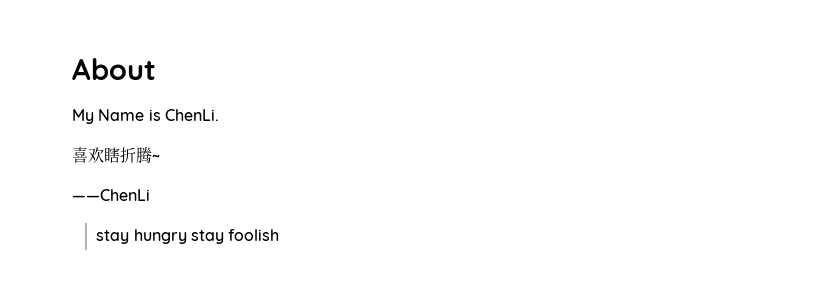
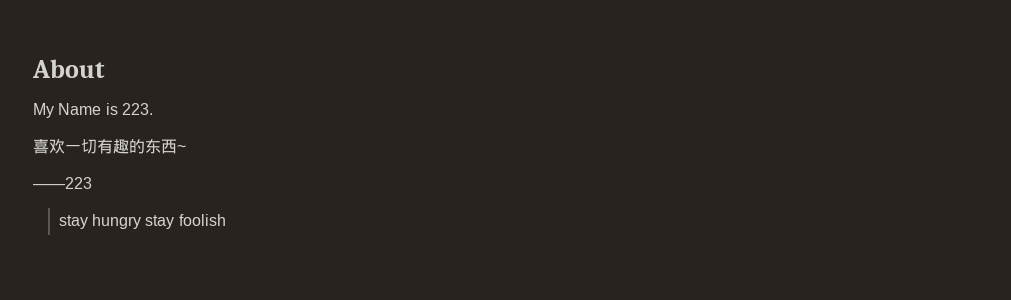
[164,109,219,121] ChenLi. -> [121,103,153,115] 223.
[104,147,152,163] 瞎折腾 -> [65,139,177,154] 一切有趣的东西
[72,189,150,201] ——ChenLi -> [33,177,92,189] ——223

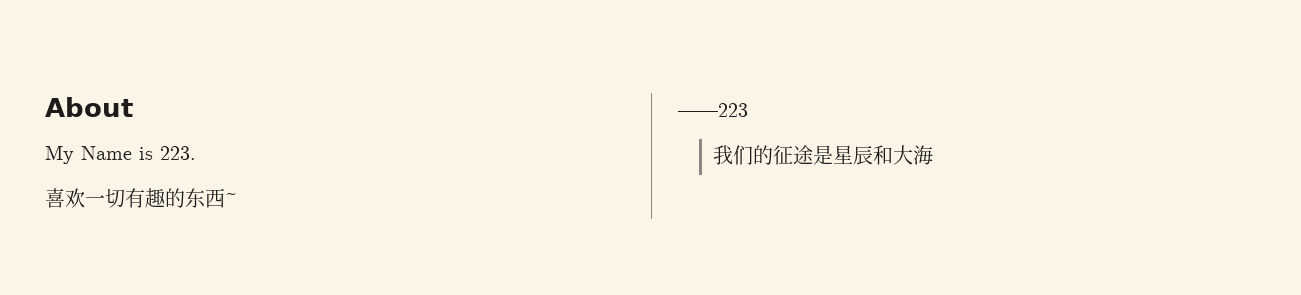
[58,214,226,229] stay hungry stay foolish -> [712,145,933,165] 我们的征途是星辰和大海

